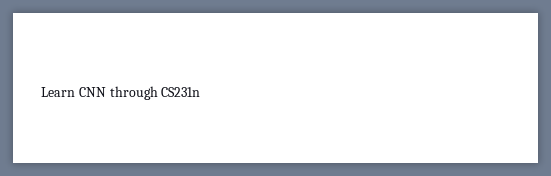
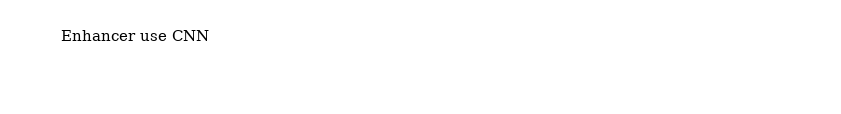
[41,86,201,100] Learn CNN through CS231n -> [61,30,209,41] Enhancer use CNN

